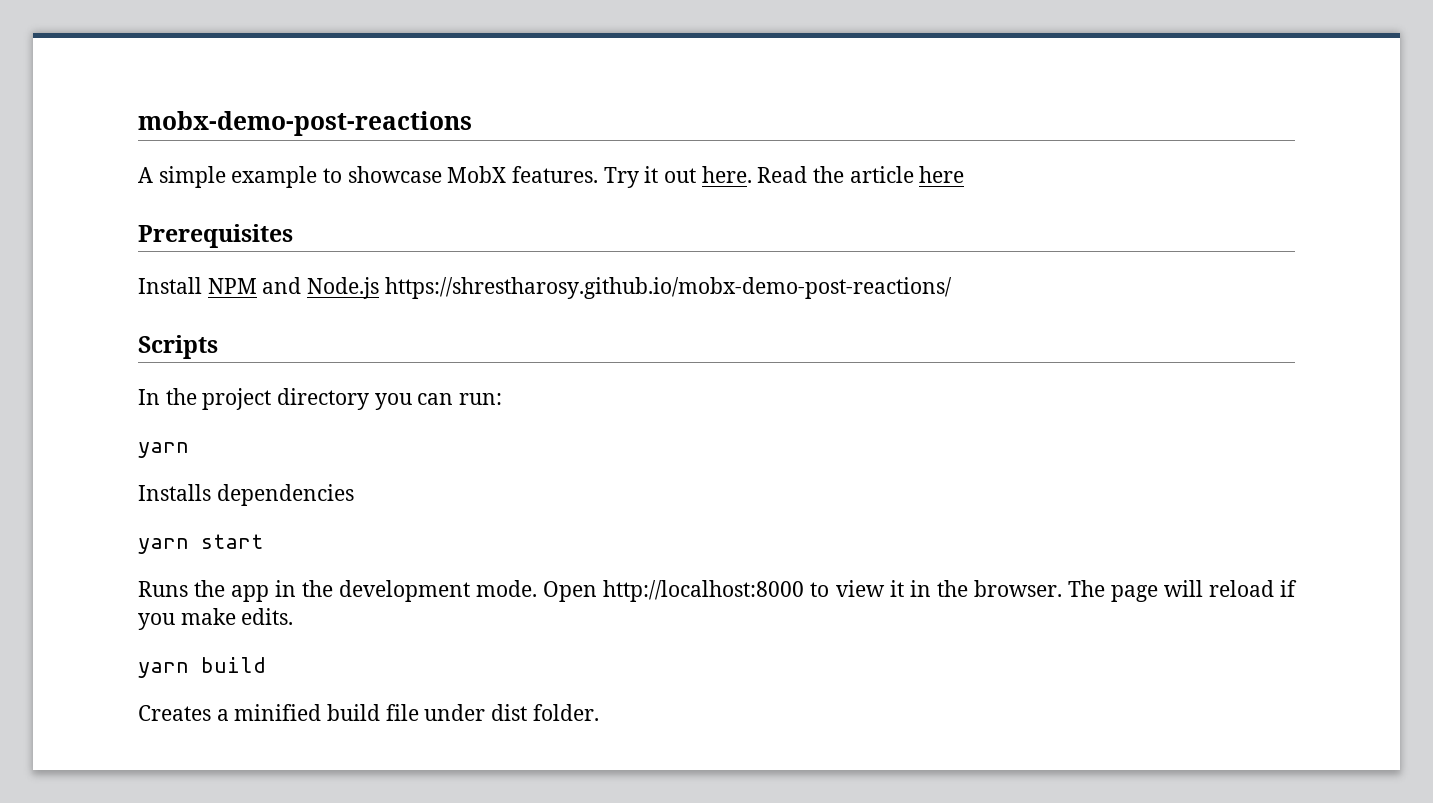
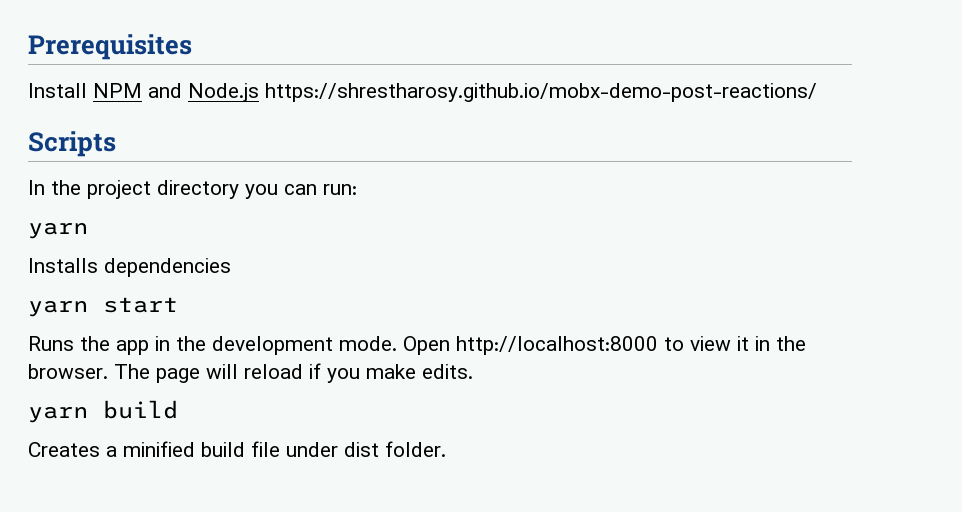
[138,111,472,136] [138,166,965,188] mobx-demo-post-reactions // A simple example to showcase MobX features. Try it out here. Read the article here // -> (28, 47) none

